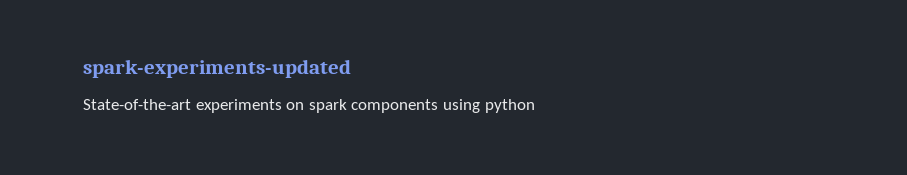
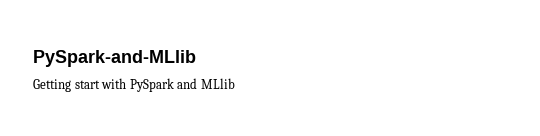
[83,59,351,78] [83,99,535,113] spark-experiments-updated // State-of-the-art experiments on spark components using python -> [33,50,196,67] [33,78,235,92] PySpark-and-MLlib // Getting start with PySpark and MLlib

